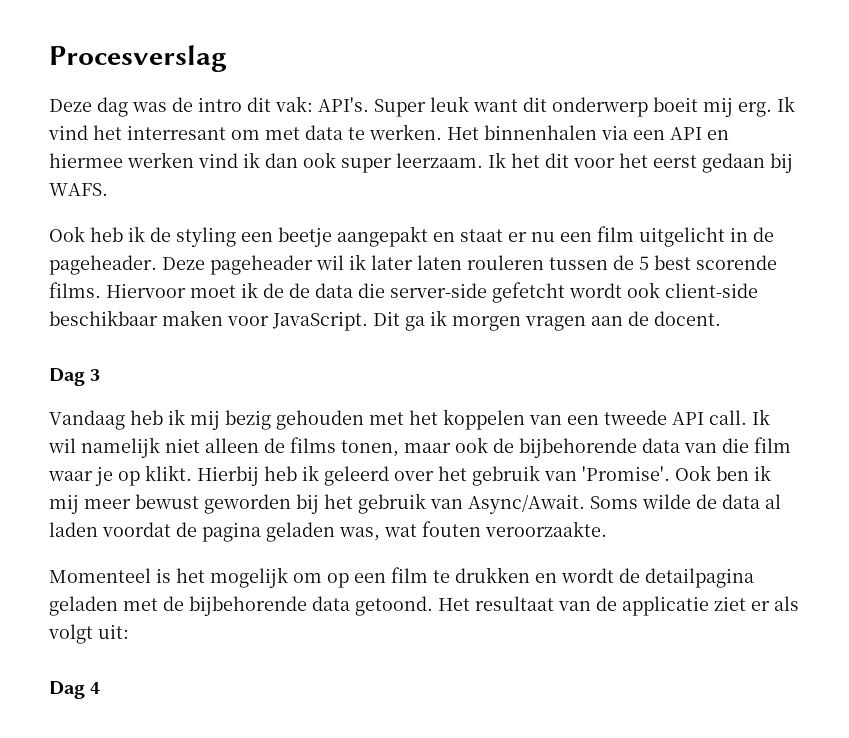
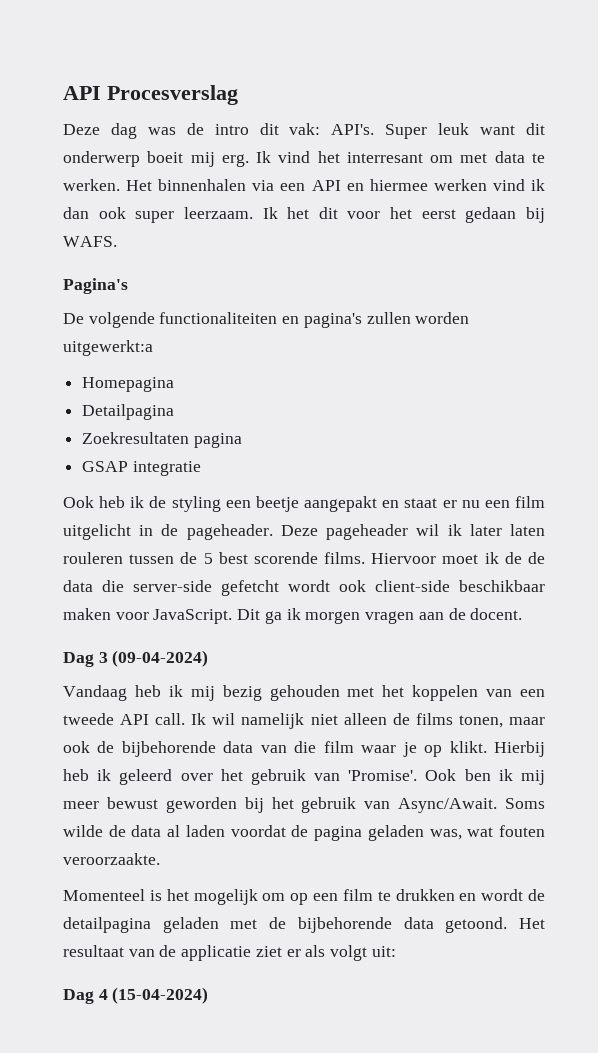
(49, 58) none -> [63,86,101,100] API
(108, 189) none -> [63,278,128,294] [63,312,470,328] [63,340,153,356] [82,377,175,392] [82,404,175,420] [82,432,242,448] [82,461,201,476] // Pagina's // De volgende functionaliteiten en pagina's zullen worden uitgewerkt:a // Homepagina // Detailpagina // Zoekresultaten pagina // GSAP integratie
(101, 375) none -> [112,650,209,667] (09-04-2024)
(101, 688) none -> [112,987,209,1004] (15-04-2024)

